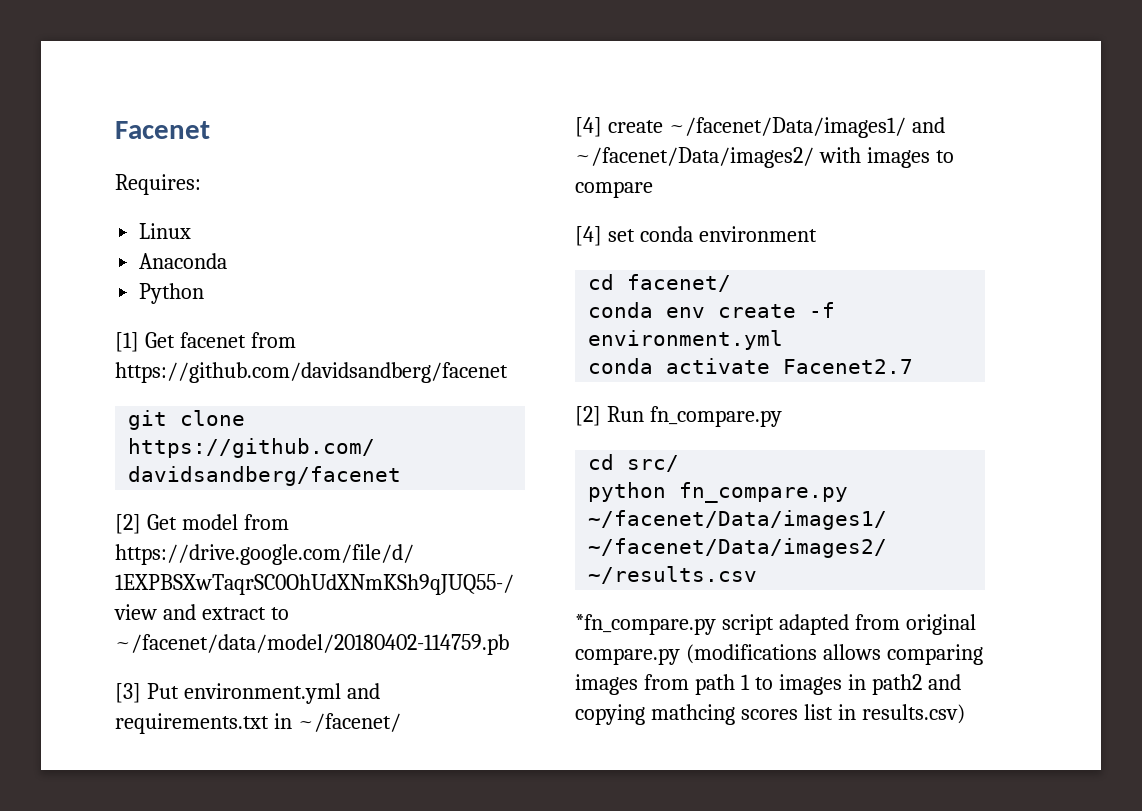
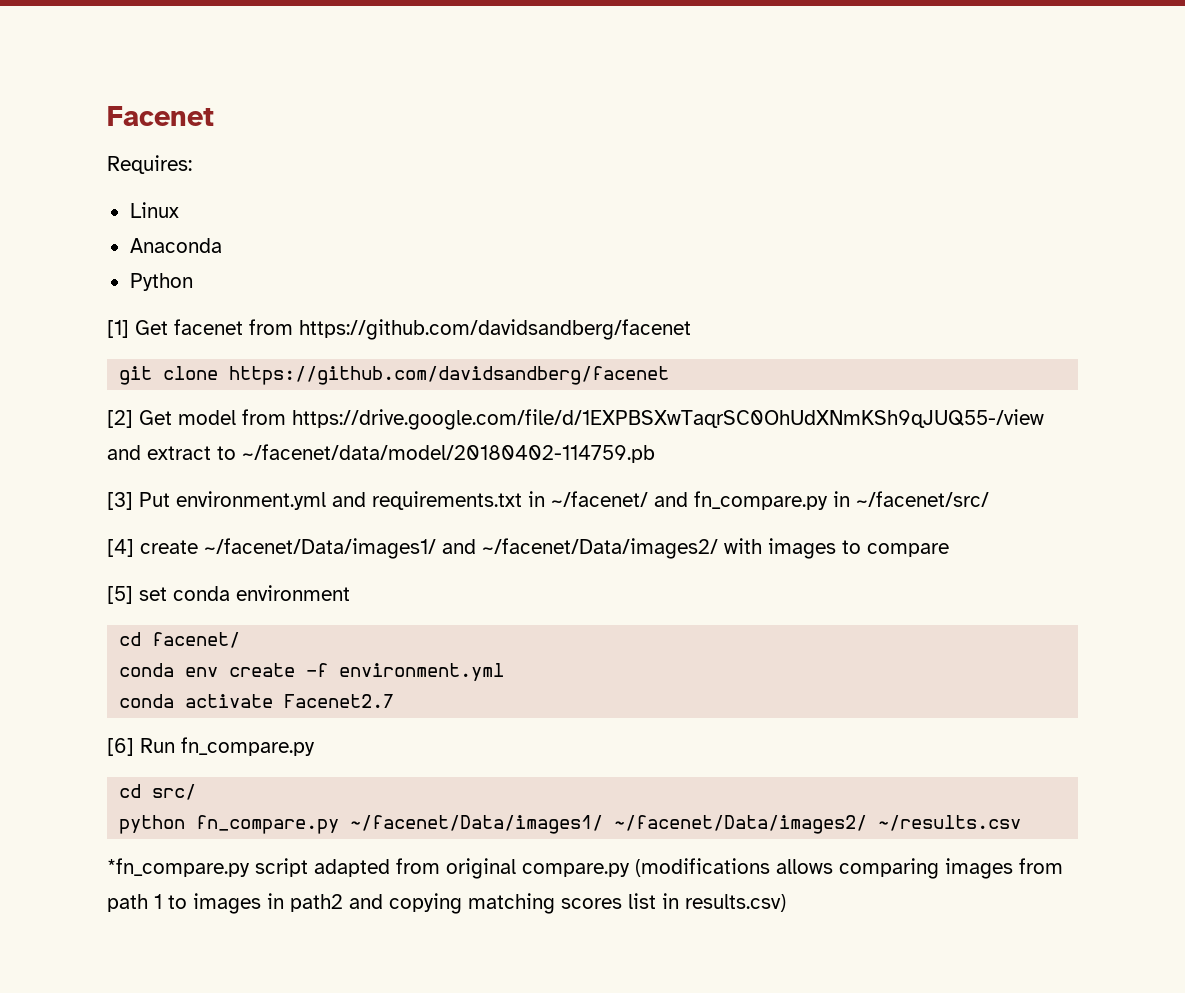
(401, 722) none -> [654,491,989,510] and fn_compare.py in ~/facenet/src/
[575,226,602,246] [4] -> [107,586,133,604] [5]
[575,406,601,426] [2] -> [107,738,134,756] [6]
[650,704,735,725] mathcing -> [468,893,555,914] matching

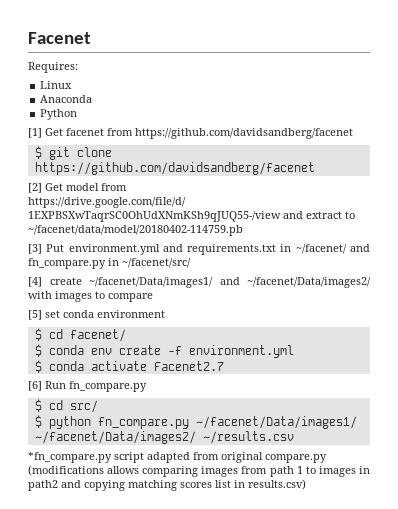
(691, 329) none -> [34,146,42,159] $
(350, 593) none -> [34,328,42,341] $
(241, 640) none -> [34,344,42,357] $
(505, 672) none -> [34,360,42,373] $
(315, 746) none -> [34,399,42,412] $
(197, 792) none -> [34,415,42,428] $

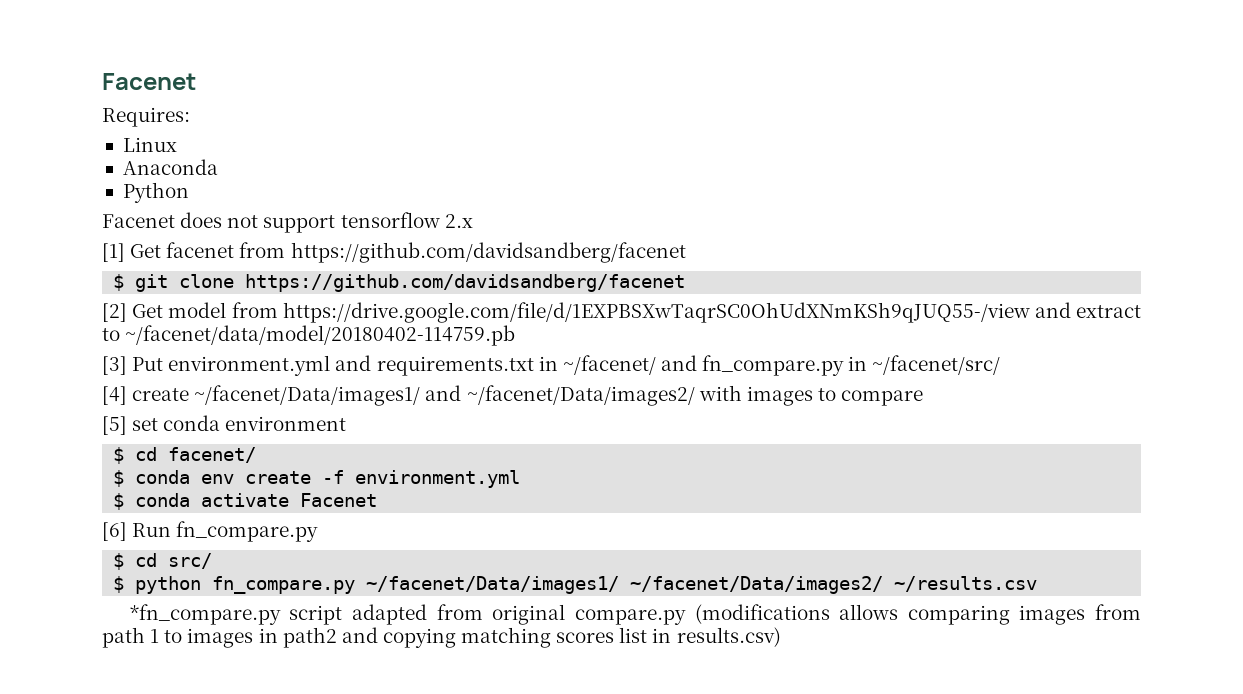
(78, 114) none -> [102,212,473,233] // Facenet does not support tensorflow 2.x
[153,361,224,371] Facenet2.7 -> [300,493,378,507] Facenet

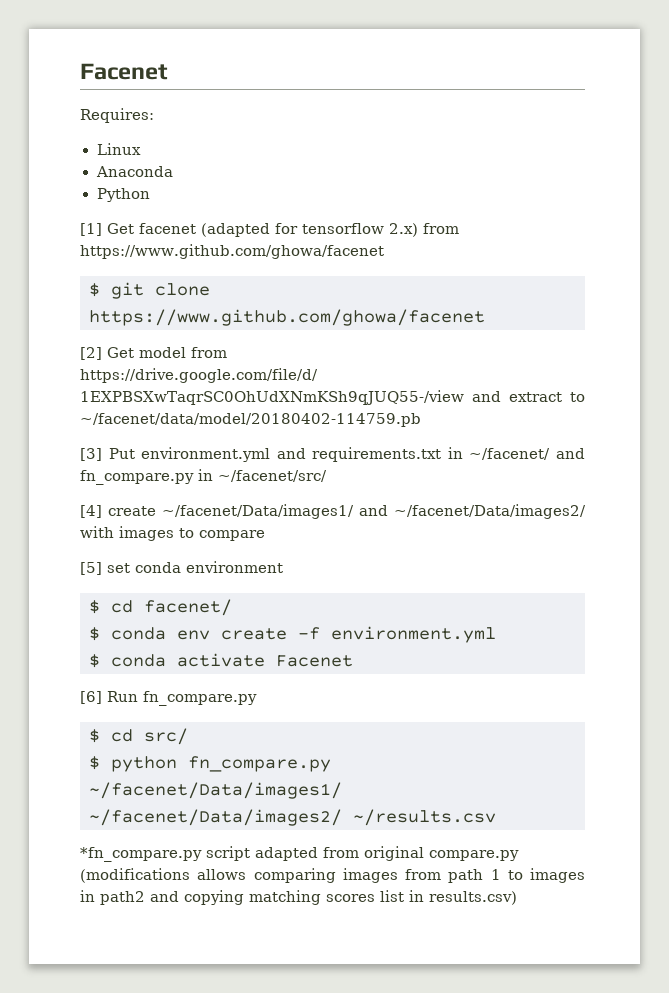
[102,212,473,233] [102,242,686,263] Facenet does not support tensorflow 2.x // [1] Get facenet from https://github.com/davidsandberg/facenet -> [80,223,459,237] [80,244,384,259] [1] Get facenet (adapted for tensorflow 2.x) from https://www.github.com/ghowa/facenet
[245,274,686,292] https://github.com/davidsandberg/facenet -> [89,309,485,326] https://www.github.com/ghowa/facenet

